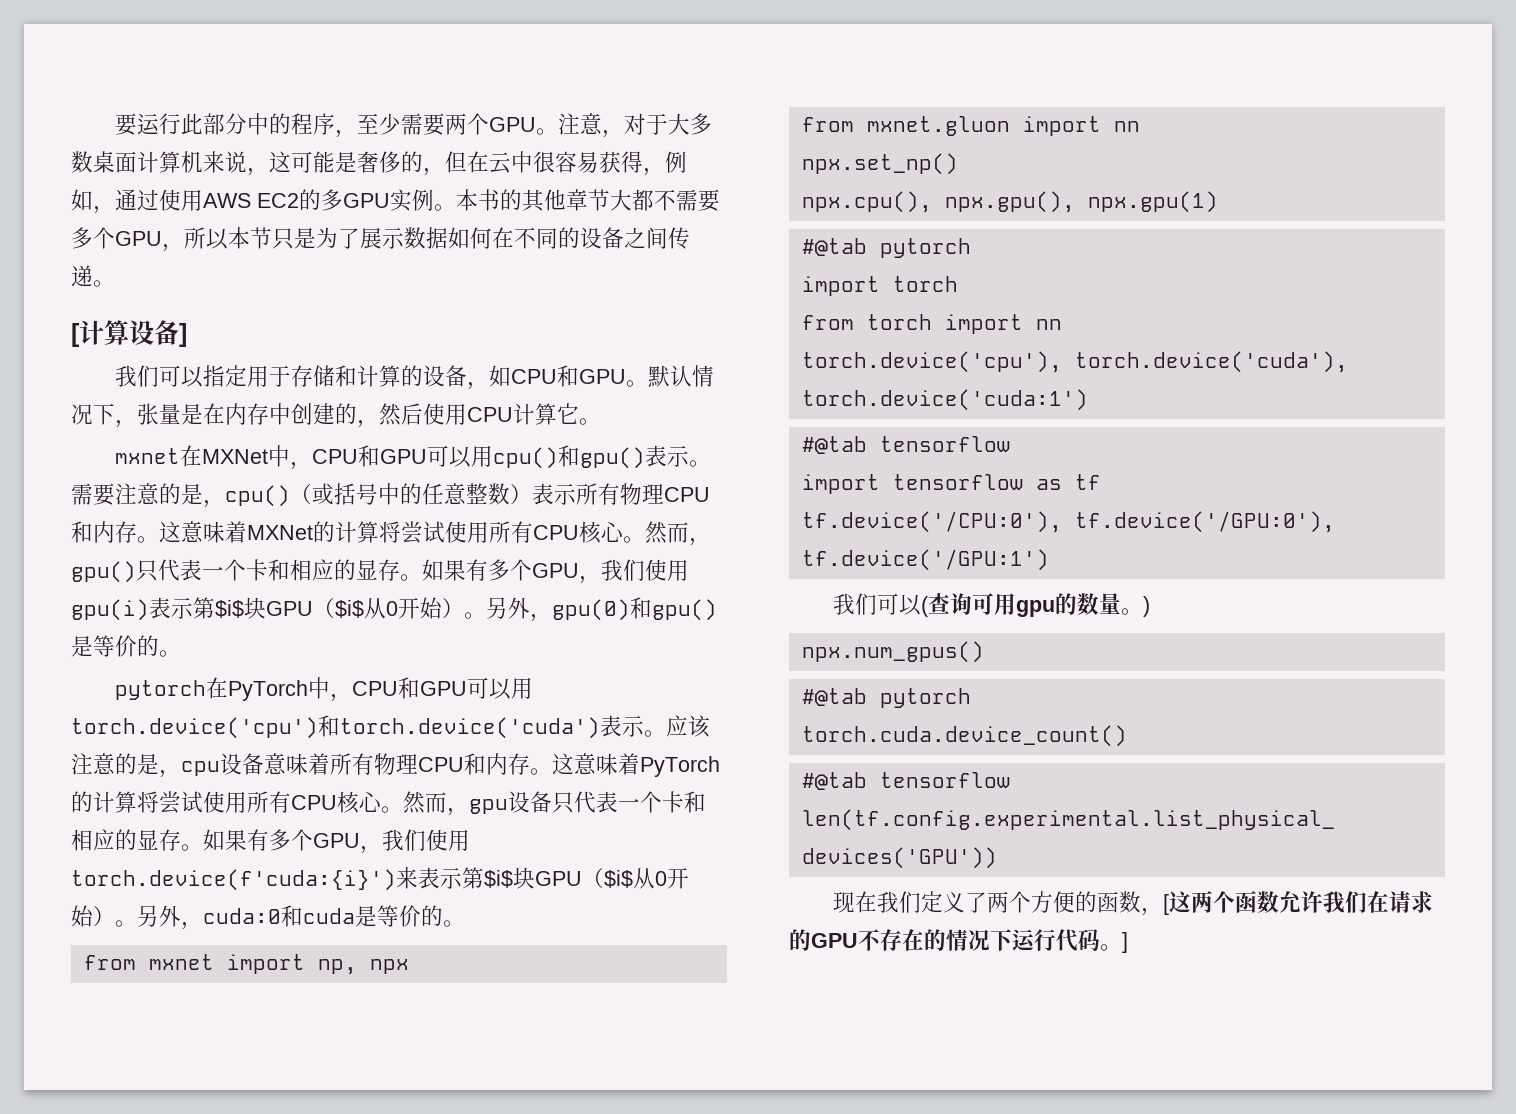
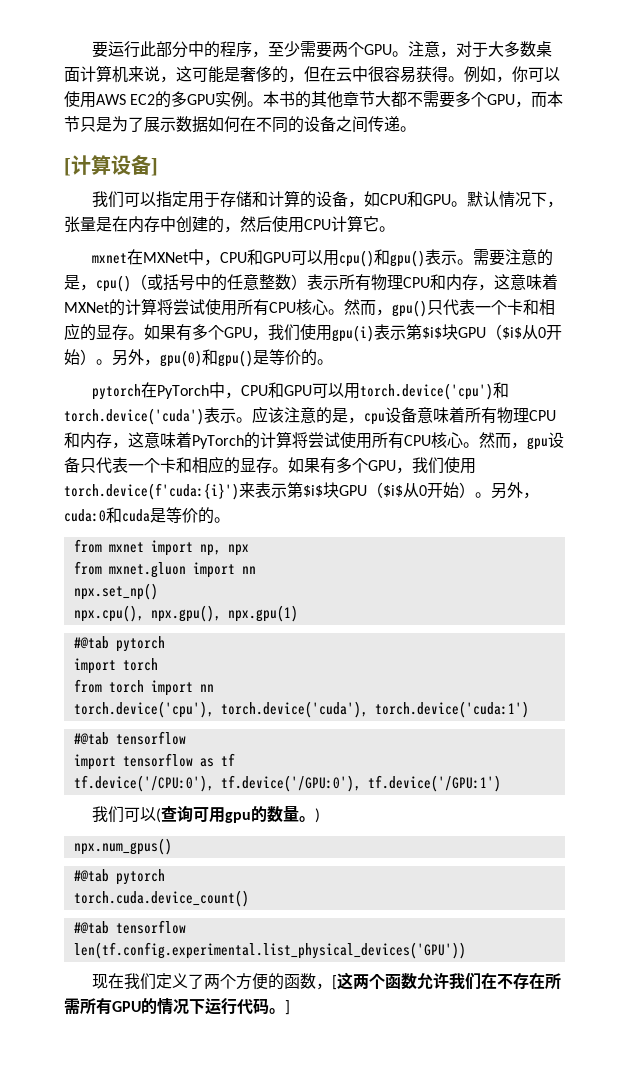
[643,151,687,176] [71,189,159,214] ，例如，通过 -> [448,66,560,83] 。例如，你可以
[184,227,228,250] 所以 -> [531,92,548,108] 而
[137,536,159,543] 。 -> [478,284,494,291] ，
[530,768,552,775] 。 -> [112,442,128,449] ，
[1389,891,1434,913] [789,929,924,951] 请求的GPU不存在 -> [496,972,561,990] [64,998,141,1015] 不存在所需所有GPU

